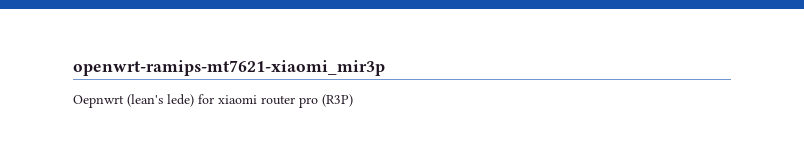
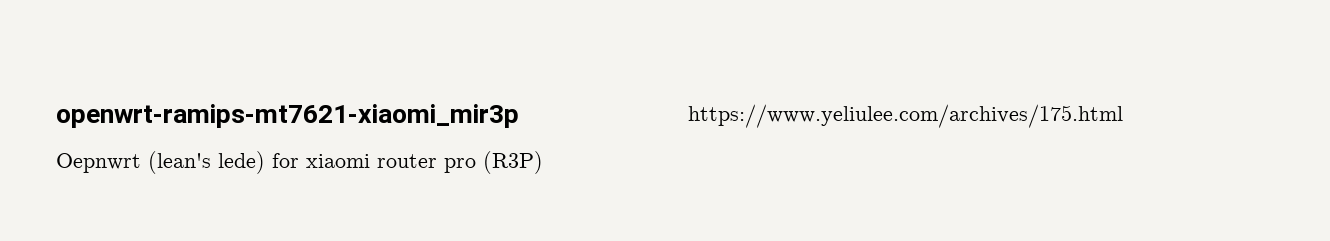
(353, 100) none -> [688,104,1123,128] https://www.yeliulee.com/archives/175.html

